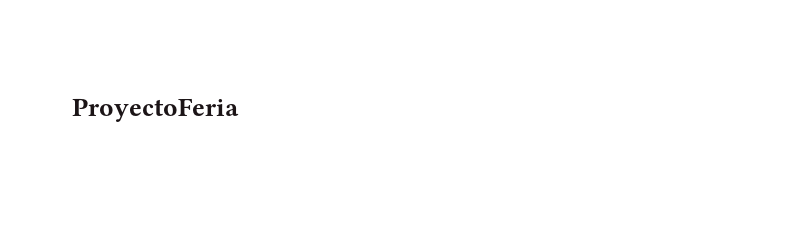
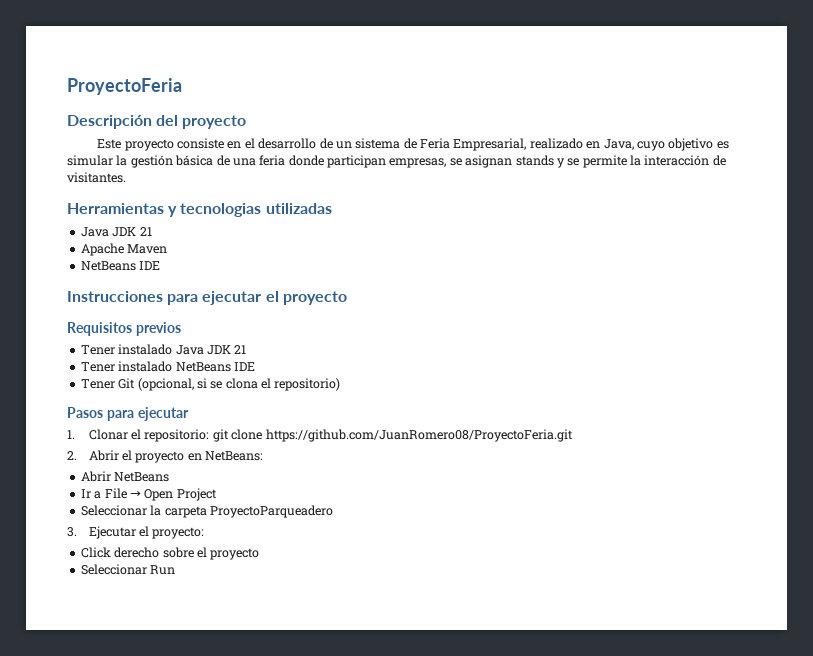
(239, 110) none -> [67,115,247,129] [97,138,729,151] [67,155,726,168] [67,172,126,183] [67,203,332,217] [80,227,152,237] [80,243,168,256] [80,261,161,271] [67,291,347,305] [67,322,181,336] [80,344,247,355] [80,361,255,372] [80,378,341,391] [67,407,189,421] [67,429,573,442] [67,450,264,463] [80,471,170,482] [80,488,217,501] [80,505,333,518] [67,526,205,539] [80,547,260,560] [80,564,176,575] // Descripción del proyecto // Este proyecto consiste en el desarrollo de un sistema de Feria Empresarial, realizado en Java, cuyo objetivo es simular la gestión básica de una feria donde participan empresas, se asignan stands y se permite la interacción de visitantes. // Herramientas y tecnologias utilizadas // Java JDK 21 // Apache Maven // NetBeans IDE // Instrucciones para ejecutar el proyecto // Requisitos previos // Tener instalado Java JDK 21 // Tener instalado NetBeans IDE // Tener Git (opcional, si se clona el repositorio) // Pasos para ejecutar // 1. Clonar el repositorio: git clone https://github.com/JuanRomero08/ProyectoFeria.git // 2. Abrir el proyecto en NetBeans: // Abrir NetBeans // Ir a File → Open Project // Seleccionar la carpeta ProyectoParqueadero // 3. Ejecutar el proyecto: // Click derecho sobre el proyecto // Seleccionar Run

